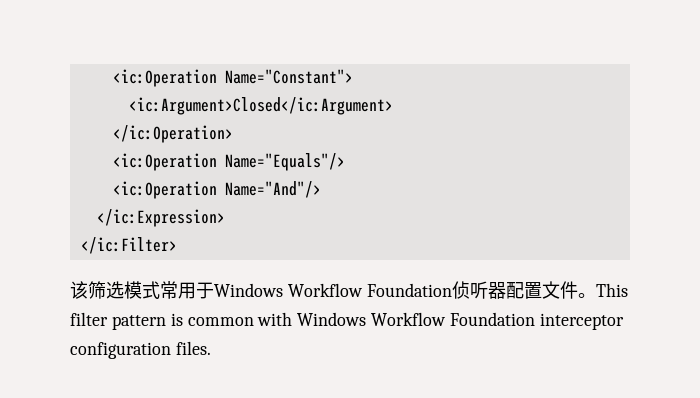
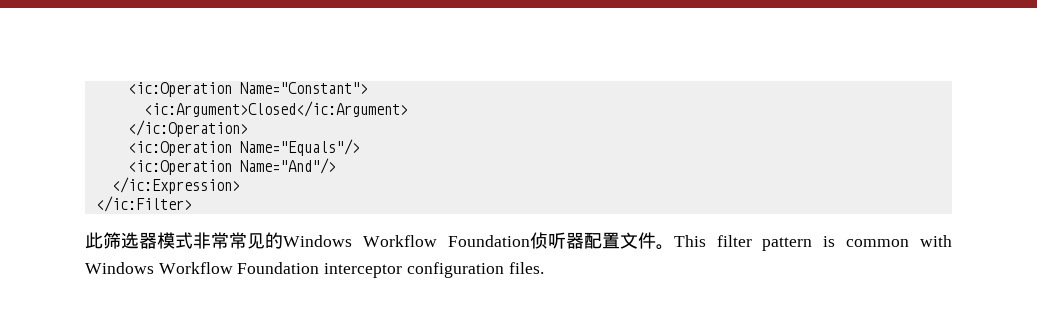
[70,281,214,299] 该筛选模式常用于 -> [85,232,283,249] 此筛选器模式非常常见的

